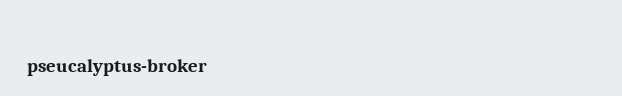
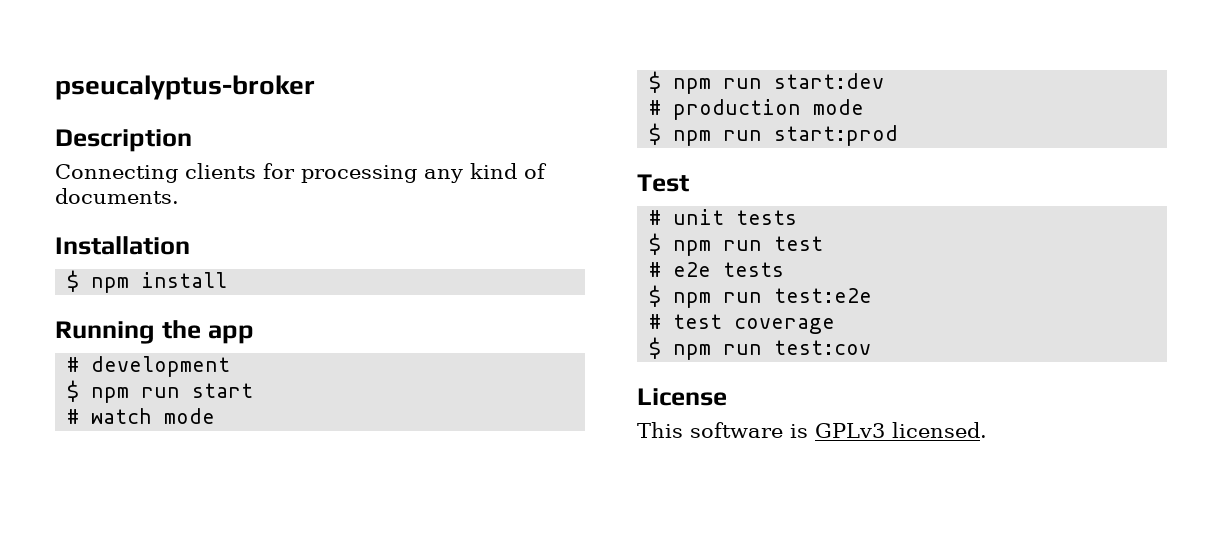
(207, 67) none -> [55,129,192,152] [55,163,547,183] [55,188,179,204] [55,236,190,255] [67,270,228,293] [55,320,254,344] [67,356,231,377] [67,380,254,403] [67,408,216,424] [649,71,885,94] [649,99,865,120] [649,123,899,146] [637,174,689,192] [649,209,798,225] [649,233,824,256] [649,262,785,277] [649,285,873,308] [649,314,836,334] [649,337,872,360] [637,388,727,406] [637,422,987,438] // Description // Connecting clients for processing any kind of documents. // Installation // $ npm install // Running the app // # development // $ npm run start // # watch mode // $ npm run start:dev // # production mode // $ npm run start:prod // Test // # unit tests // $ npm run test // # e2e tests // $ npm run test:e2e // # test coverage // $ npm run test:cov // License // This software is GPLv3 licensed.

